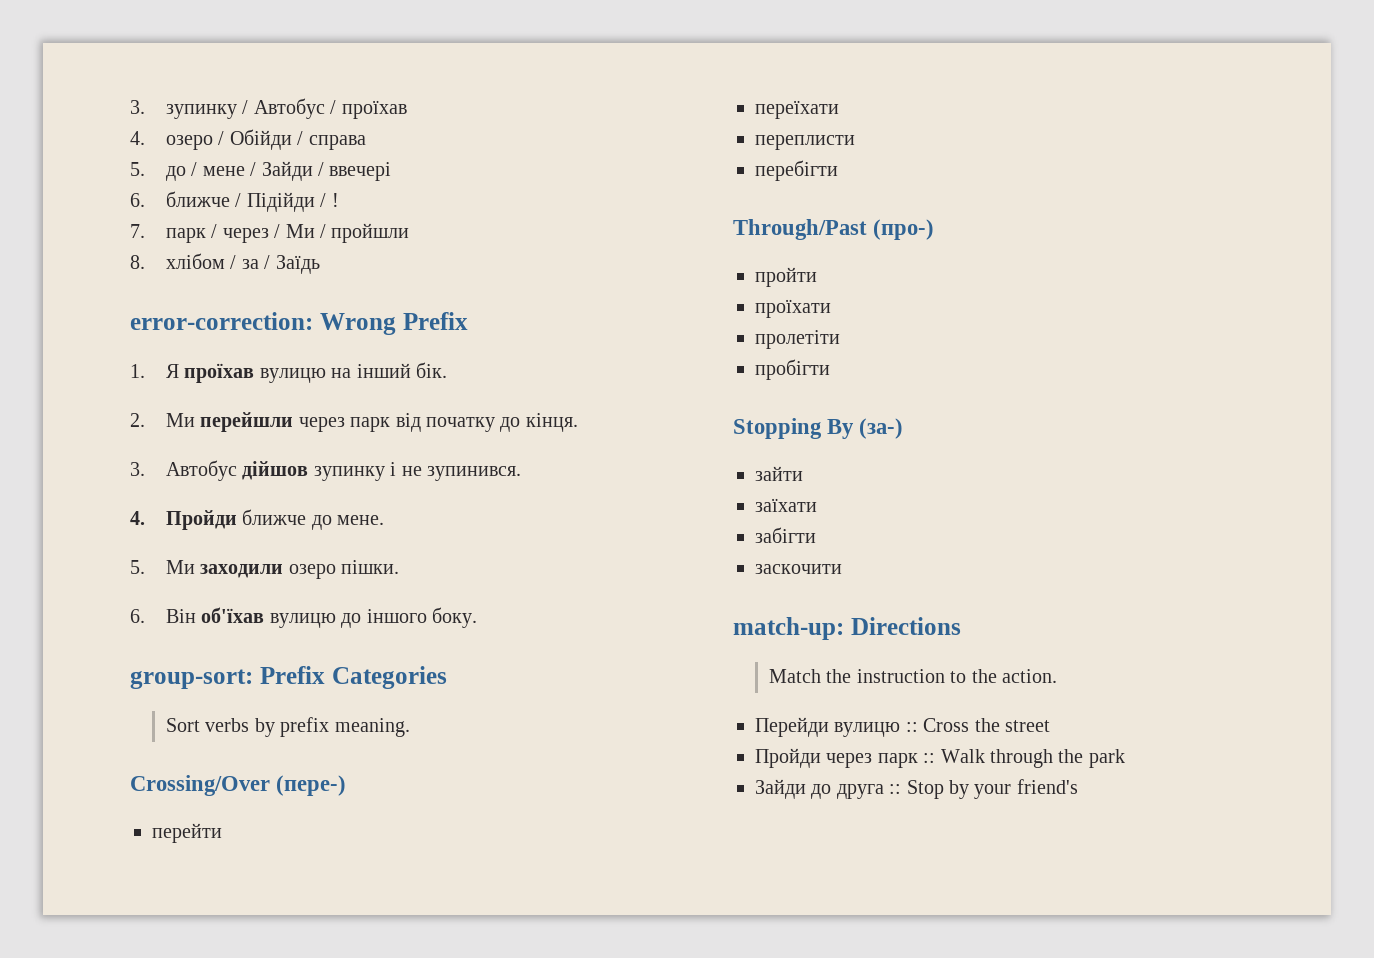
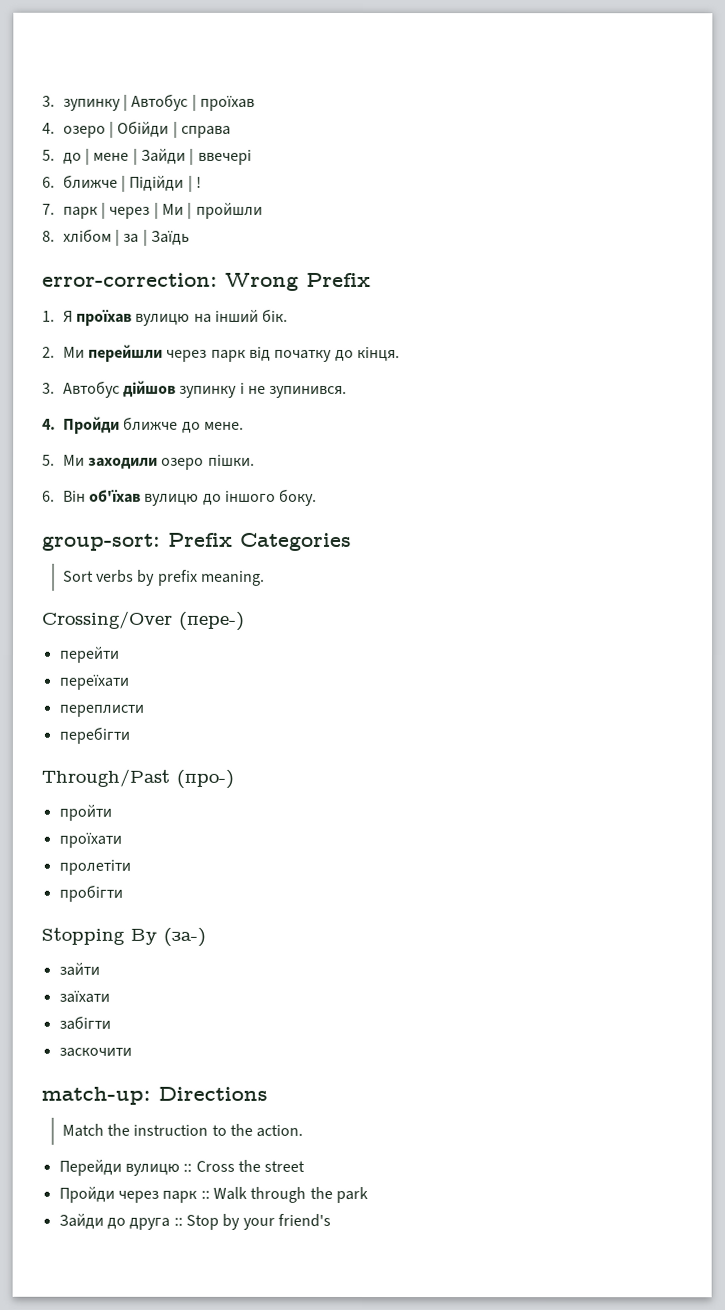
[242,98,337,119] / Автобус / -> [123,93,197,111] | Автобус |
[218,129,304,150] / Обійди / -> [109,120,178,138] | Обійди |
[191,161,325,181] / мене / Зайди / -> [85,148,195,165] | мене | Зайди |
[235,192,327,212] / Підійди / -> [121,175,193,192] | Підійди |
[211,224,327,243] / через / Ми / -> [101,202,193,219] | через | Ми |
[230,255,271,269] / за / -> [115,229,148,246] | за |

